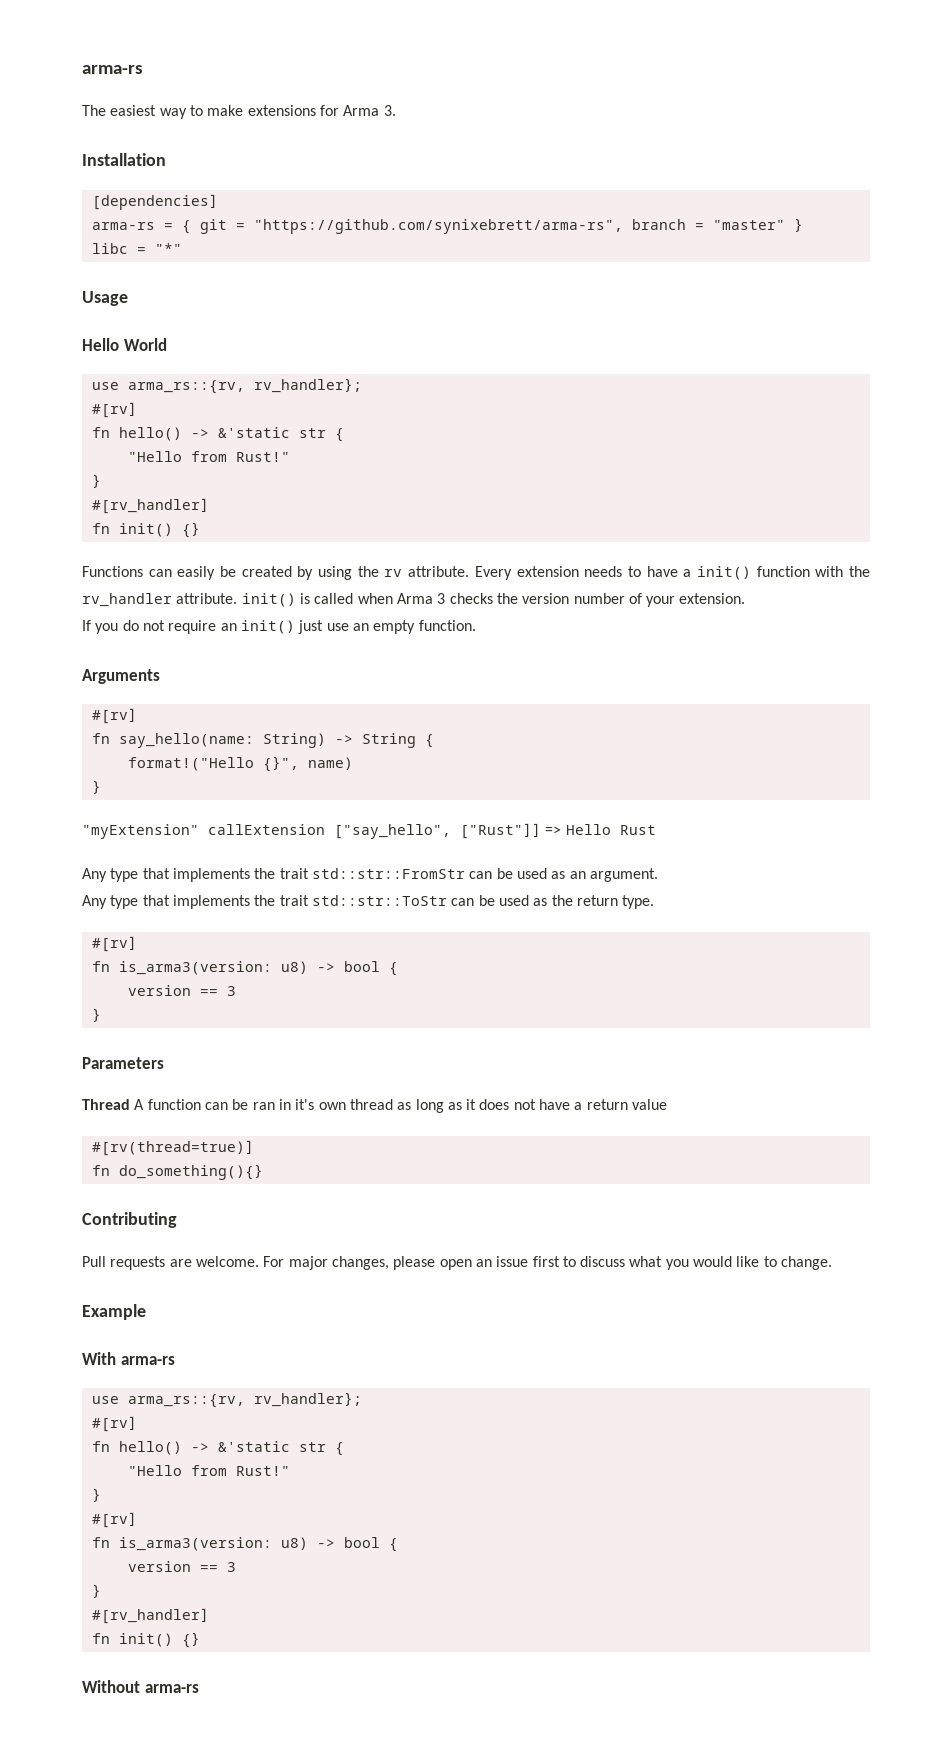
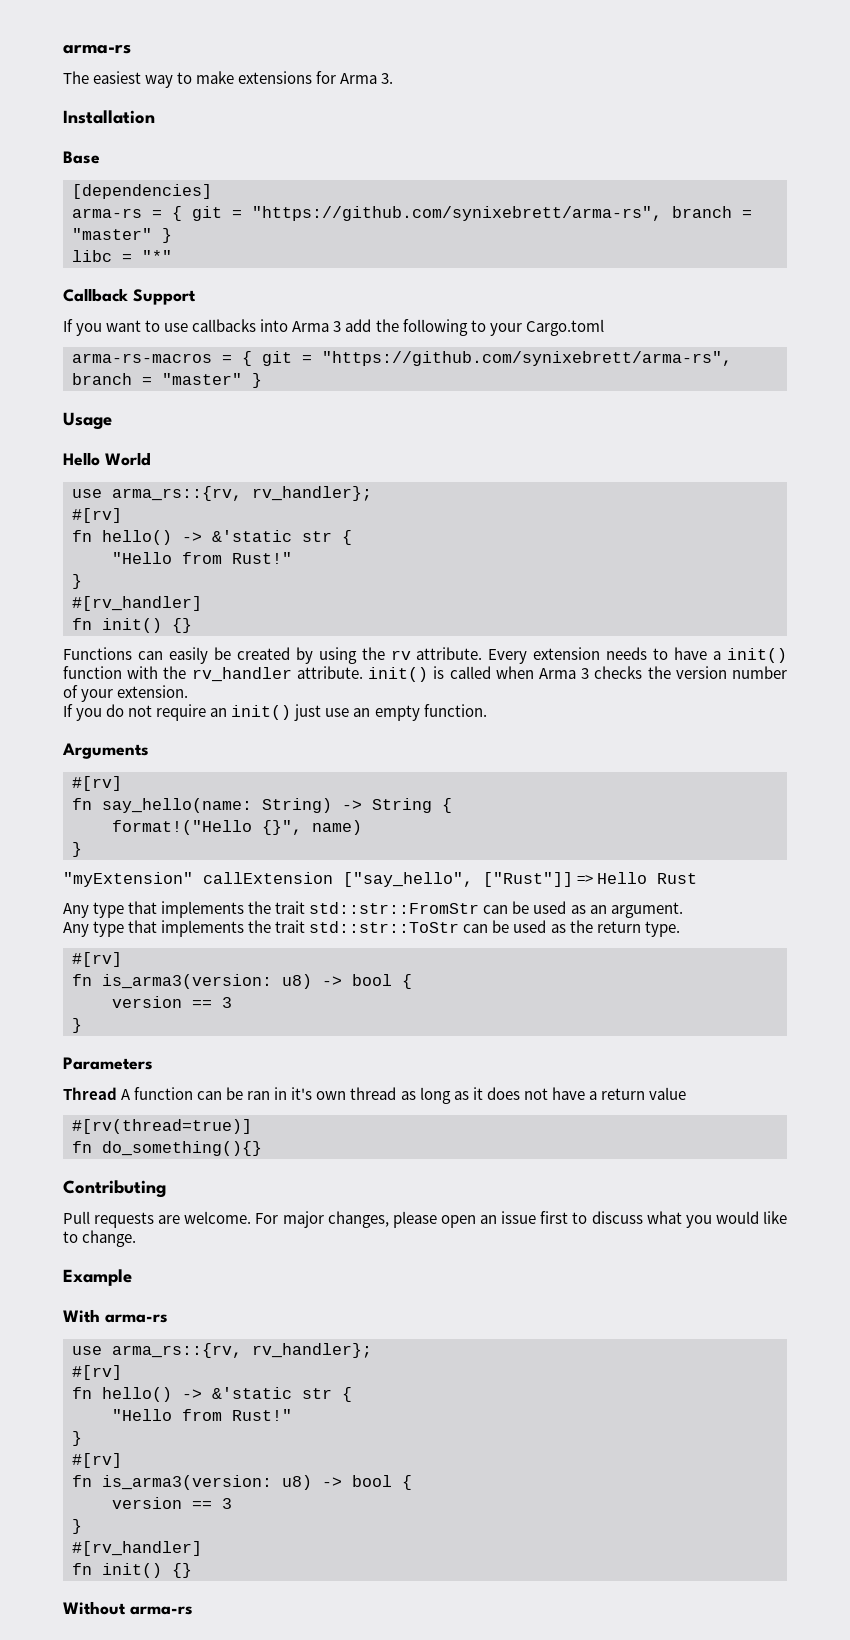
(166, 159) none -> [63,151,100,164] // Base
(182, 248) none -> [63,288,196,305] [63,319,604,336] [72,351,732,366] [72,373,262,388] // Callback Support // If you want to use callbacks into Arma 3 add the following to your Cargo.toml // arma-rs-macros = { git = "https://github.com/synixebrett/arma-rs", branch = "master" }

